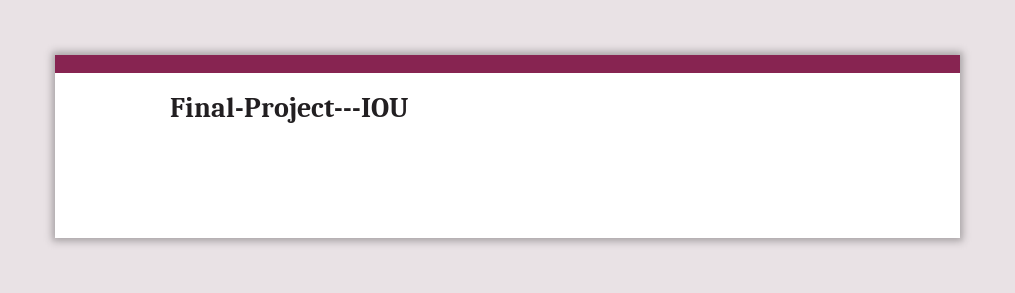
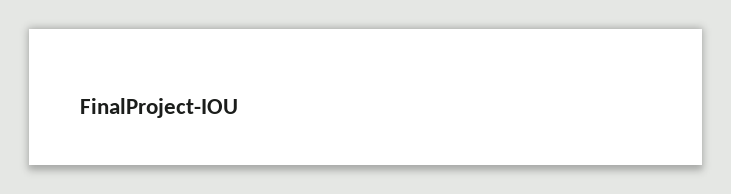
[170,97,408,123] Final-Project---IOU -> [80,98,238,118] FinalProject-IOU

